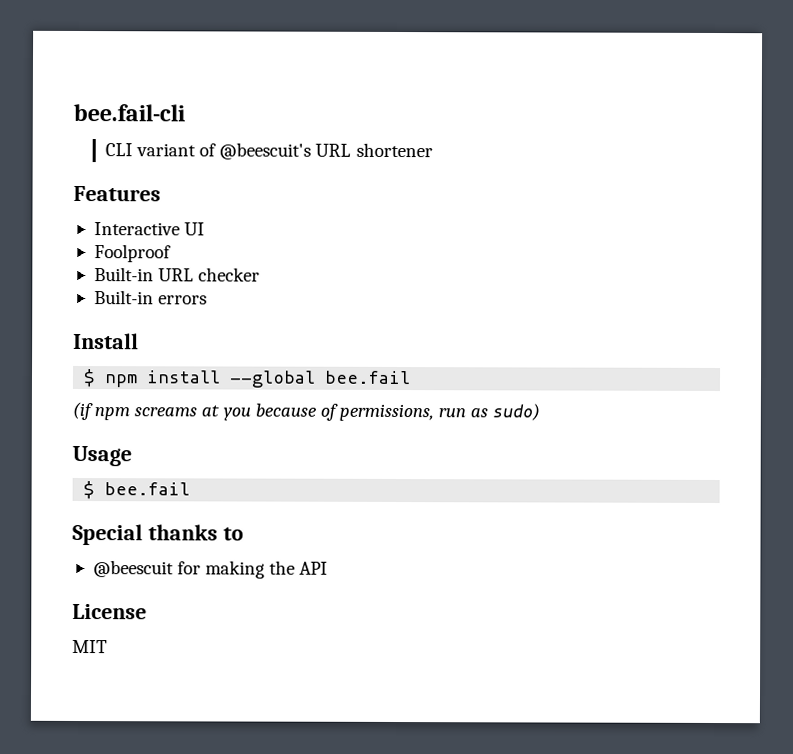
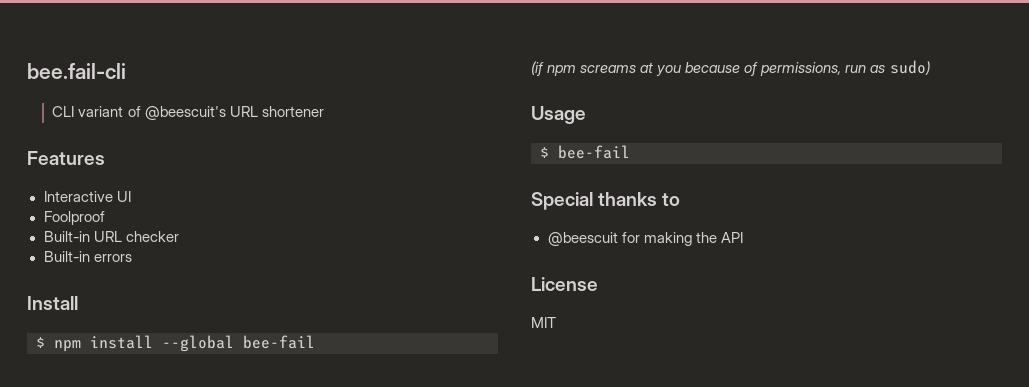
[324,370,412,385] bee.fail -> [243,335,315,349] bee-fail
[104,482,191,496] bee.fail -> [558,145,630,159] bee-fail

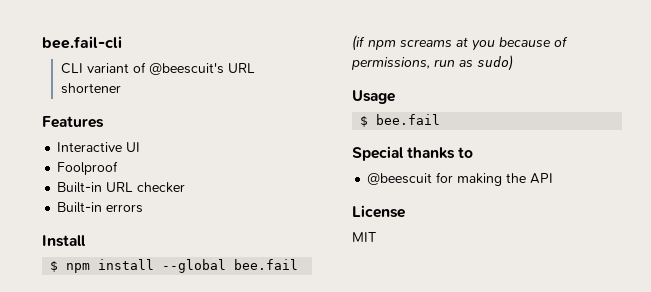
[243,335,315,349] bee-fail -> [234,259,299,270] bee.fail
[558,145,630,159] bee-fail -> [376,114,441,125] bee.fail

